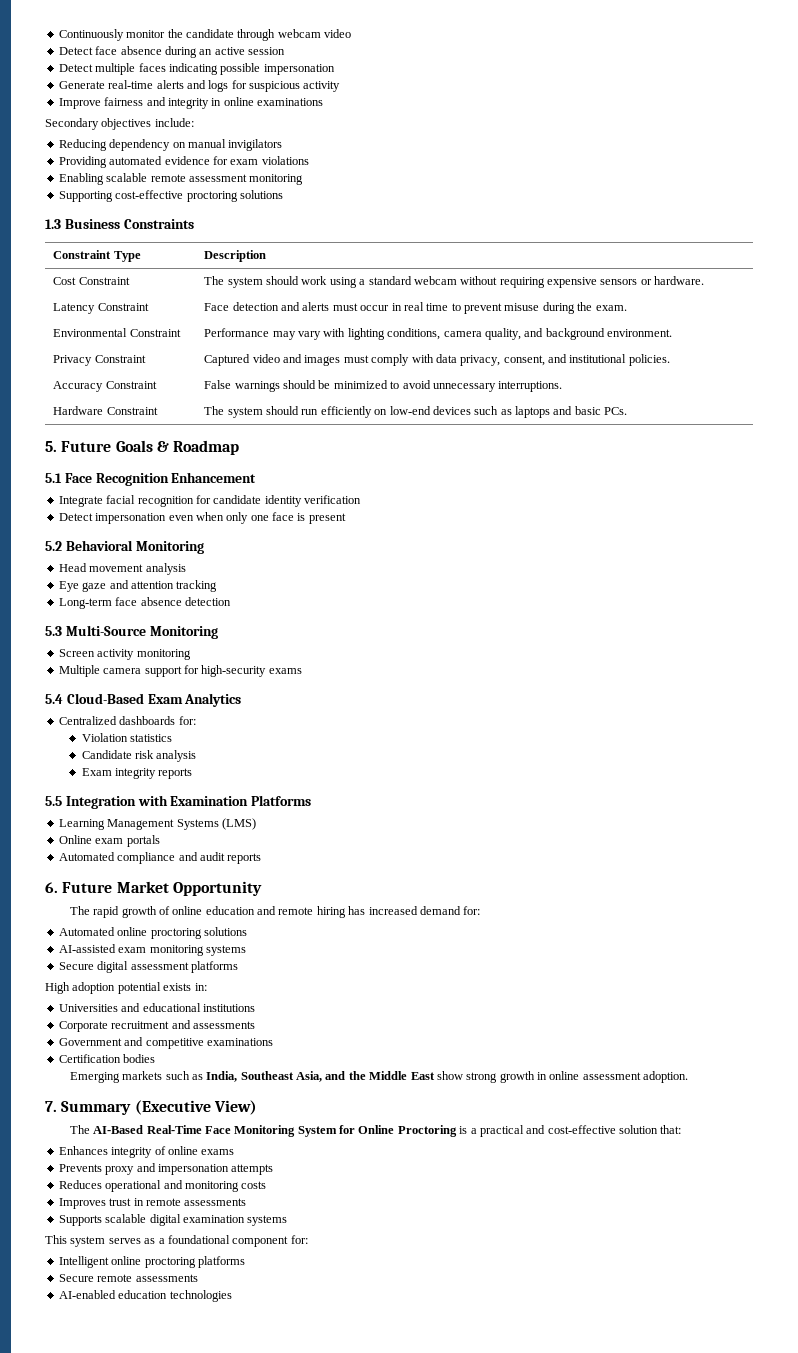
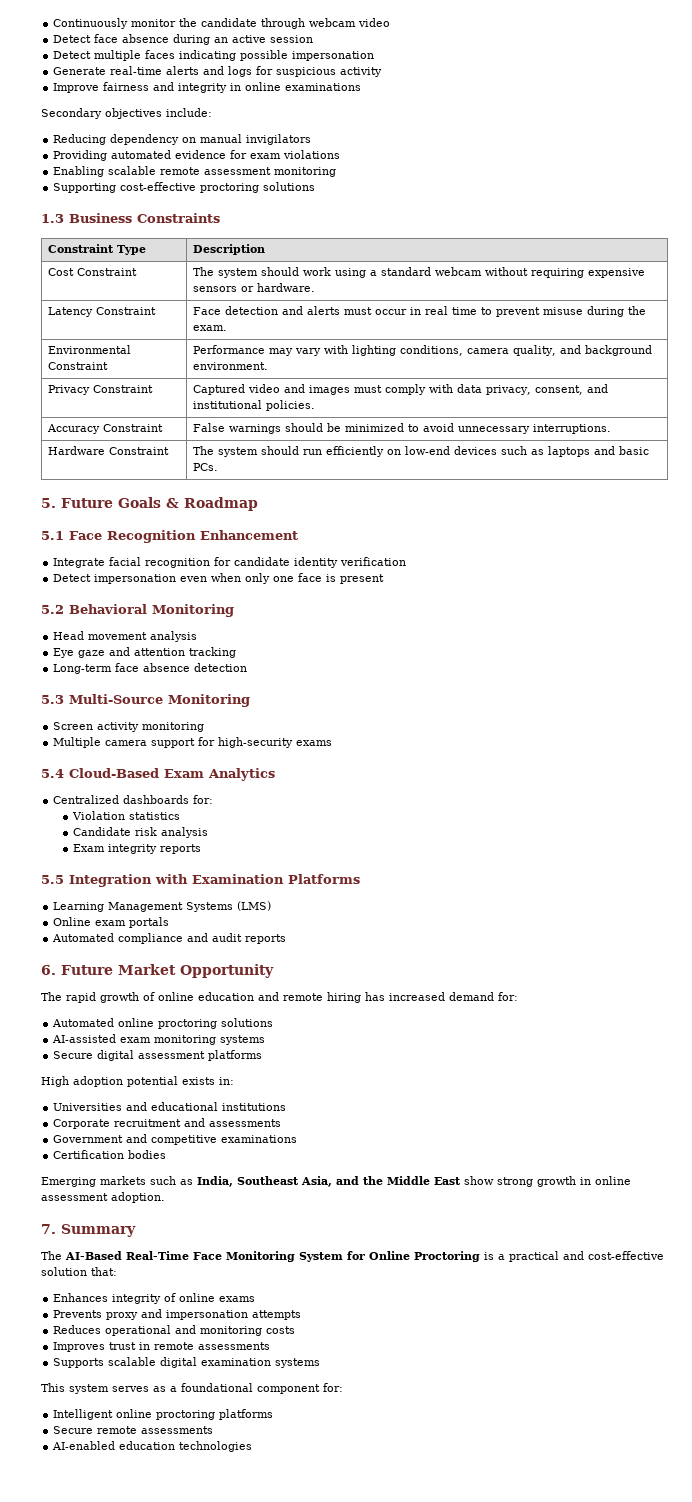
[134,1100,257,1115] (Executive View) -> (136, 1230) none

